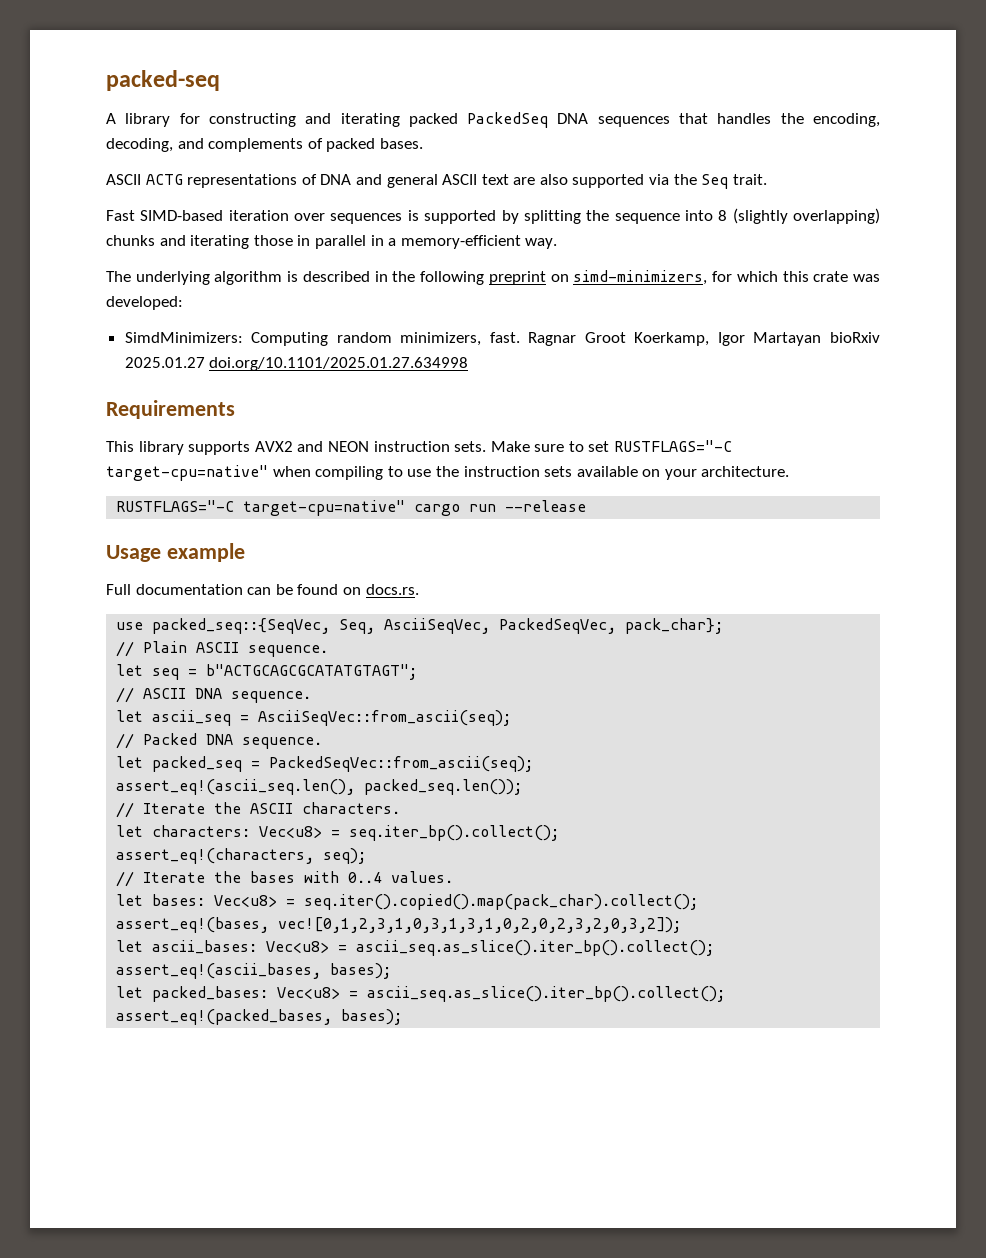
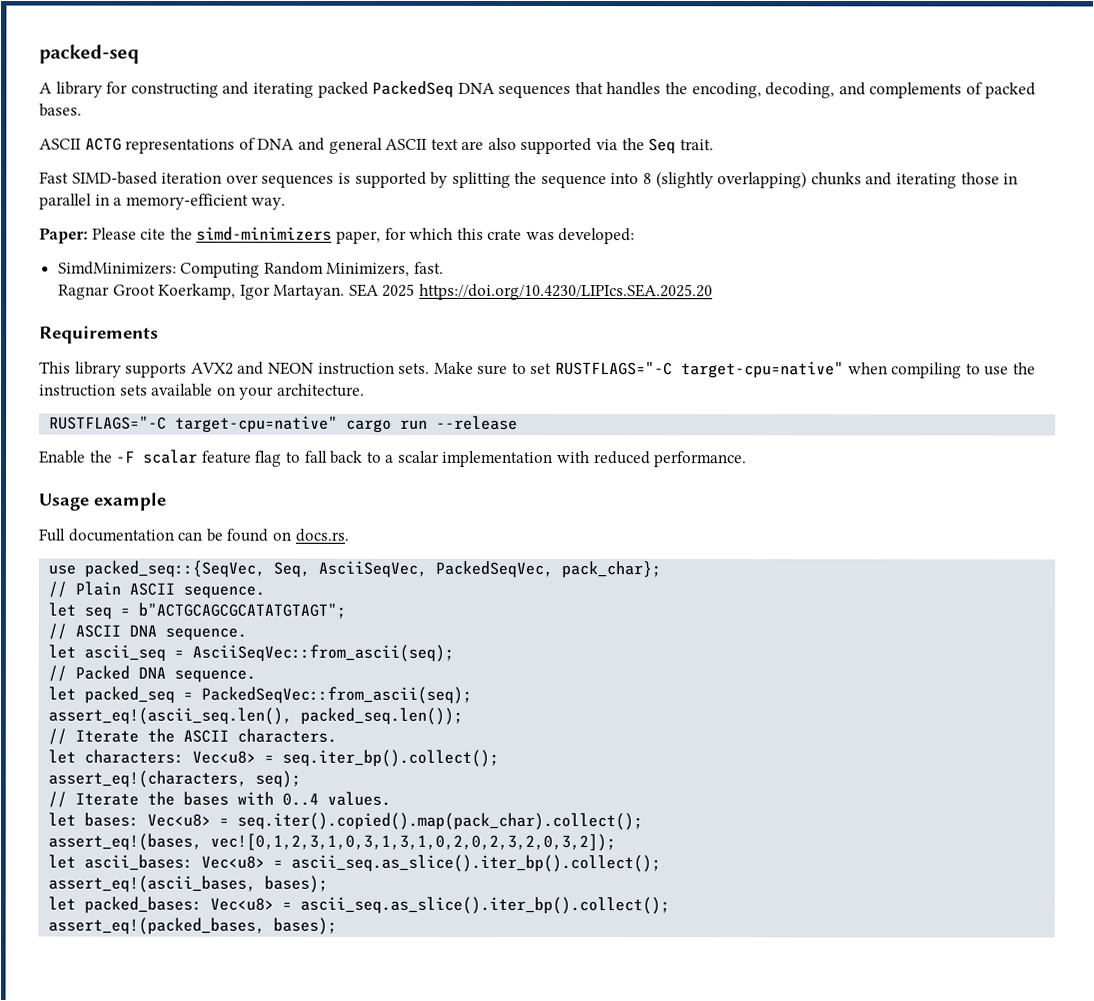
[106,270,708,285] The underlying algorithm is described in the following preprint on simd-minimizers, -> [39,226,381,244] Paper: Please cite the simd-minimizers paper,
[336,332,482,346] random minimizers, -> [263,261,411,277] Random Minimizers,
(520, 337) none -> (445, 267) //
[753,332,880,346] [124,357,469,371] Martayan bioRxiv 2025.01.27 doi.org/10.1101/2025.01.27.634998 -> [273,283,714,301] Martayan. SEA 2025 https://doi.org/10.4230/LIPIcs.SEA.2025.20
(587, 506) none -> [39,449,748,468] // Enable the -F scalar feature flag to fall back to a scalar implementation with reduced performance.

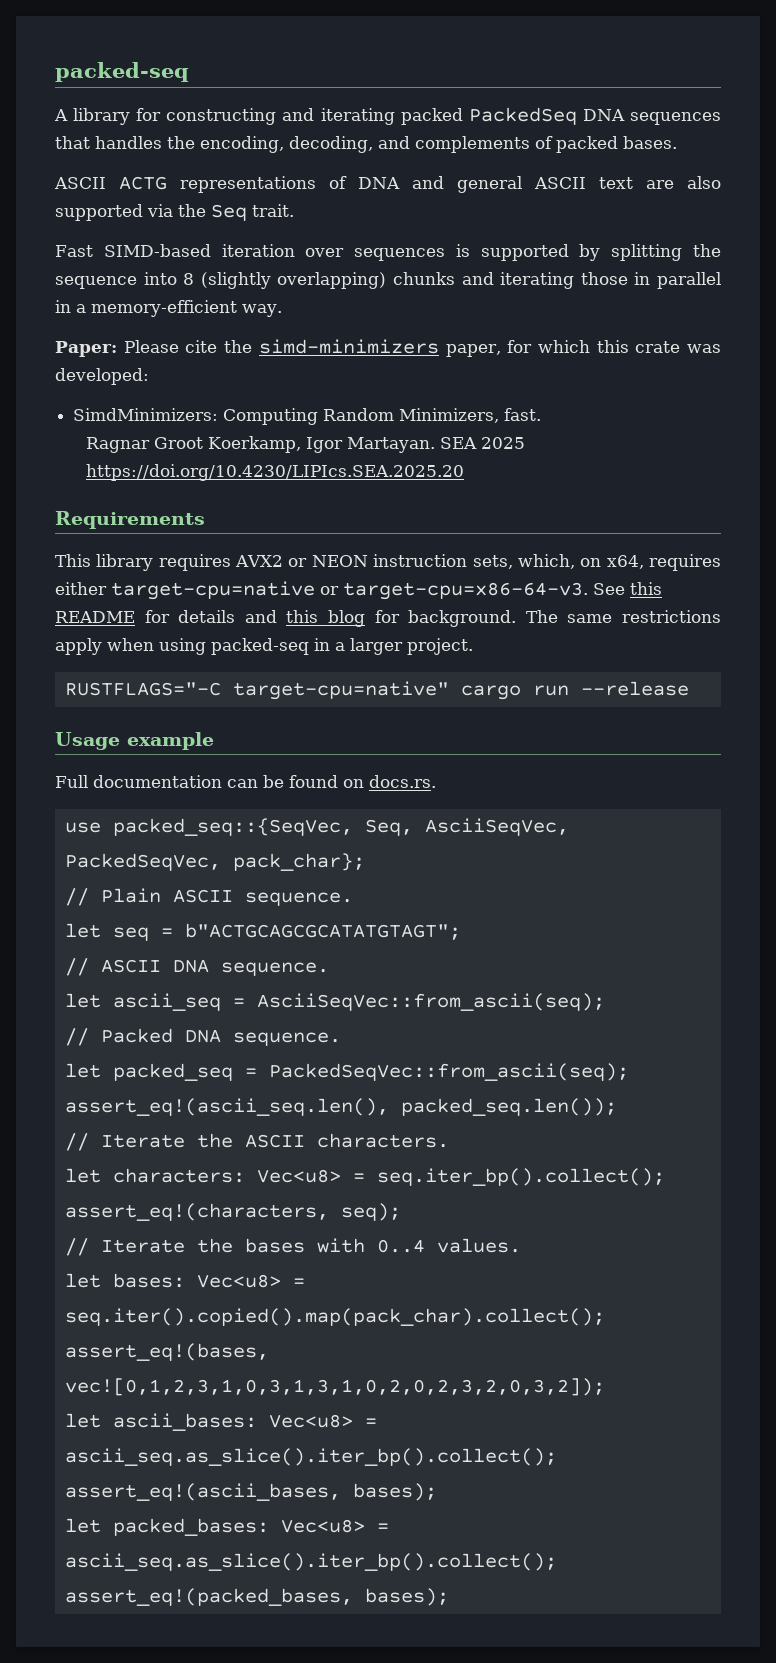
[125,361,1037,379] [39,383,365,400] supports AVX2 and NEON instruction sets. Make sure to set RUSTFLAGS="-C target-cpu=native" when compiling to use the instruction sets available on your architecture. -> [158,554,722,571] [55,581,662,600] [55,610,722,627] [55,638,473,655] requires AVX2 or NEON instruction sets, which, on x64, requires either target-cpu=native or target-cpu=x86-64-v3. See this README for details and this blog for background. The same restrictions apply when using packed-seq in a larger project.
[39,449,748,468] // Enable the -F scalar feature flag to fall back to a scalar implementation with reduced performance. -> (689, 688) none

